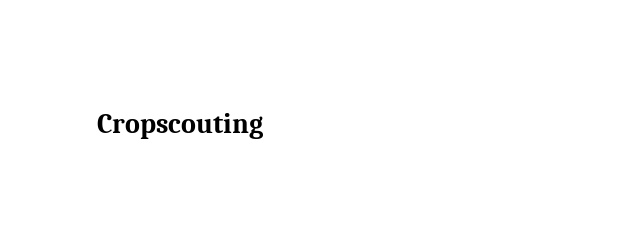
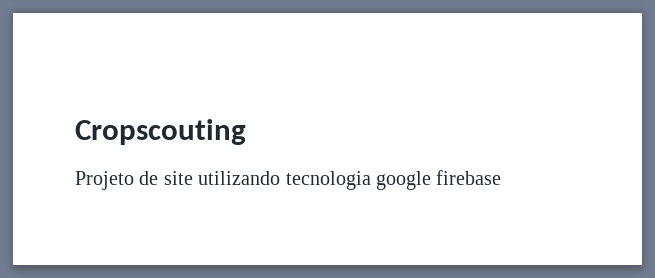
(263, 126) none -> [75,170,502,190] // Projeto de site utilizando tecnologia google firebase

